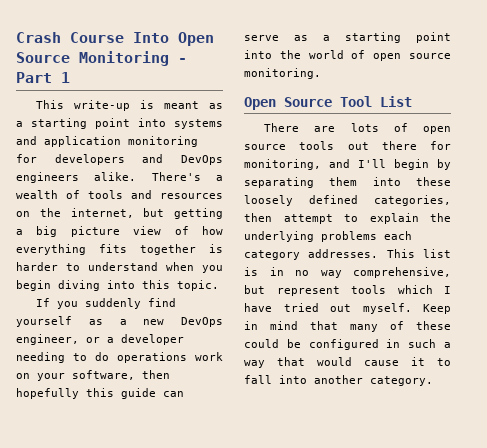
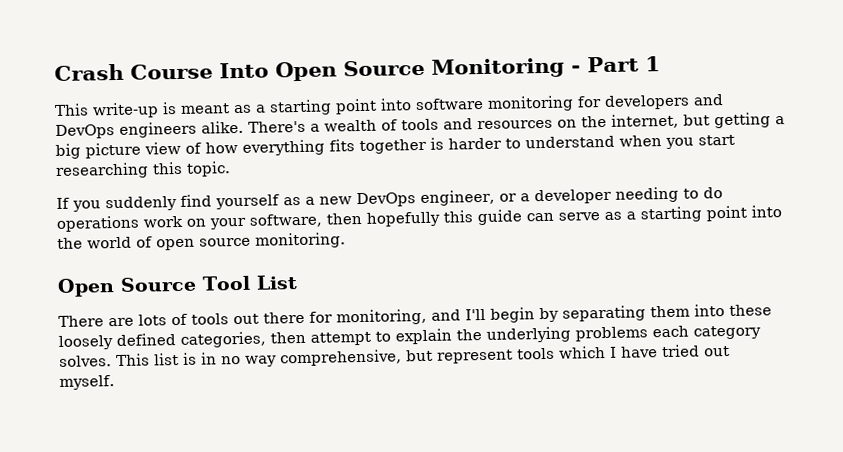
[174,119,223,129] [16,136,121,147] systems and application -> [415,97,484,111] software
[16,280,135,291] begin diving into -> [698,134,735,146] [55,162,149,179] start researching
[423,126,451,134] [244,144,286,150] open source -> (188, 319) none
[308,249,379,258] addresses. -> [59,355,112,367] solves.
[423,304,451,314] [244,321,451,332] [244,339,451,350] [244,357,451,368] [244,375,433,386] Keep in mind that many of these could be configured in such a way that would cause it to fall into another category. -> (115, 382) none

